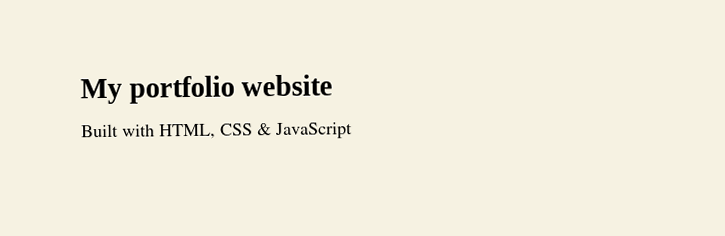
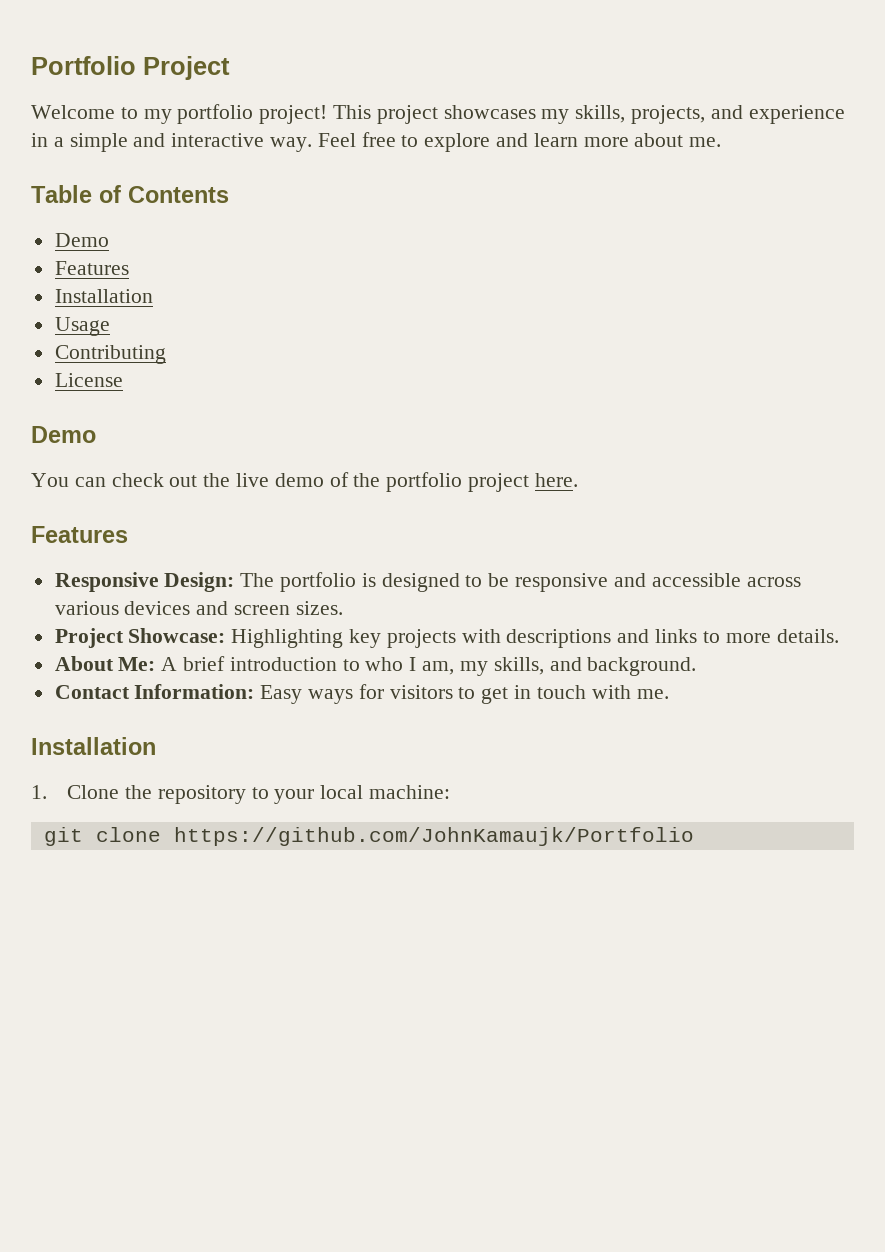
[80,74,334,105] [81,122,353,140] My portfolio website // Built with HTML, CSS & JavaScript -> [31,56,230,80] [31,104,845,124] [31,132,722,152] [31,185,229,203] [54,233,109,247] [54,261,129,275] [54,289,153,303] [54,317,110,336] [54,345,166,364] [54,373,123,387] [31,426,96,443] [31,472,578,492] [31,526,128,543] [54,572,801,592] [54,601,343,615] [54,628,839,648] [54,656,697,676] [54,684,669,704] [31,737,156,755] [31,785,451,804] [43,827,694,846] Portfolio Project // Welcome to my portfolio project! This project showcases my skills, projects, and experience in a simple and interactive way. Feel free to explore and learn more about me. // Table of Contents // Demo // Features // Installation // Usage // Contributing // License // Demo // You can check out the live demo of the portfolio project here. // Features // Responsive Design: The portfolio is designed to be responsive and accessible across various devices and screen sizes. // Project Showcase: Highlighting key projects with descriptions and links to more details. // About Me: A brief introduction to who I am, my skills, and background. // Contact Information: Easy ways for visitors to get in touch with me. // Installation // 1. Clone the repository to your local machine: // git clone https://github.com/JohnKamaujk/Portfolio

